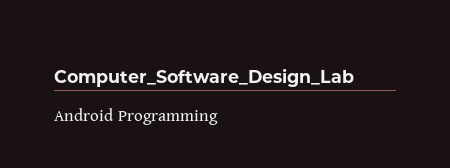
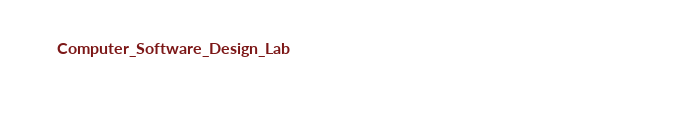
[54,108,218,125] // Android Programming -> (290, 50) none

